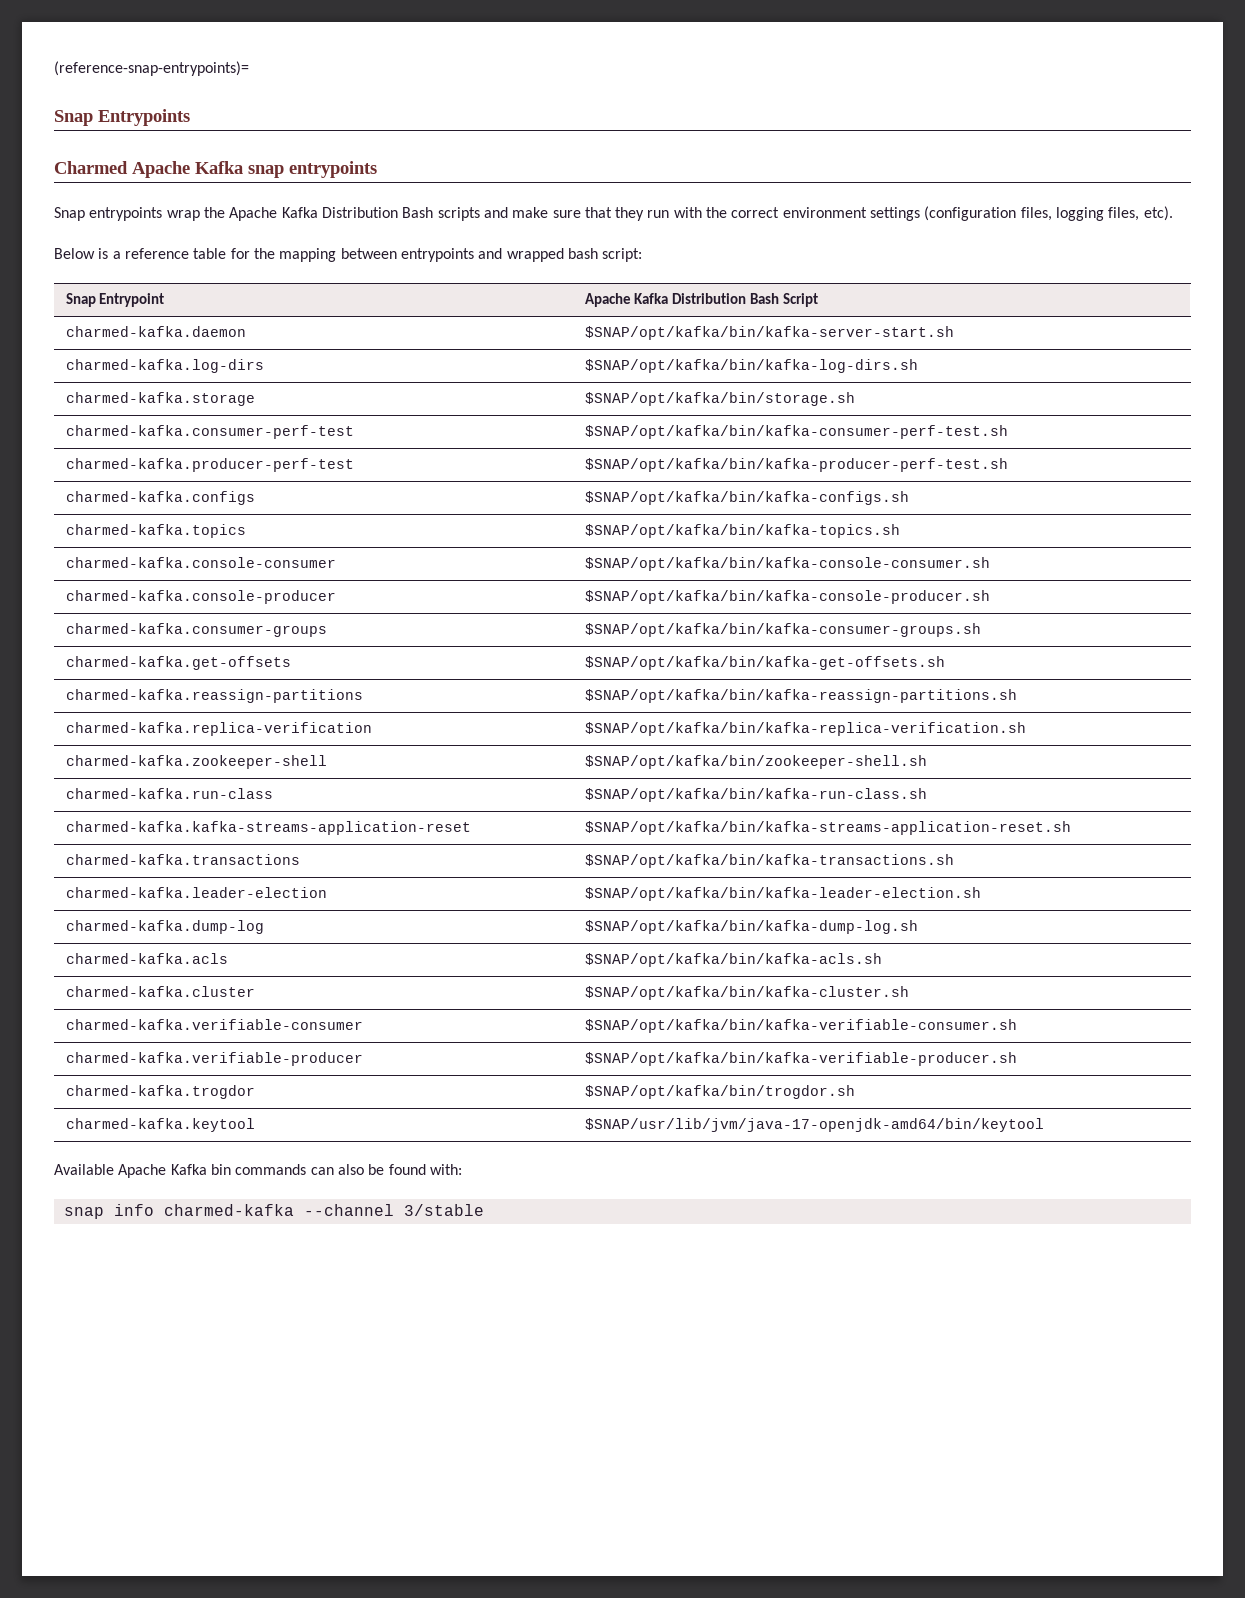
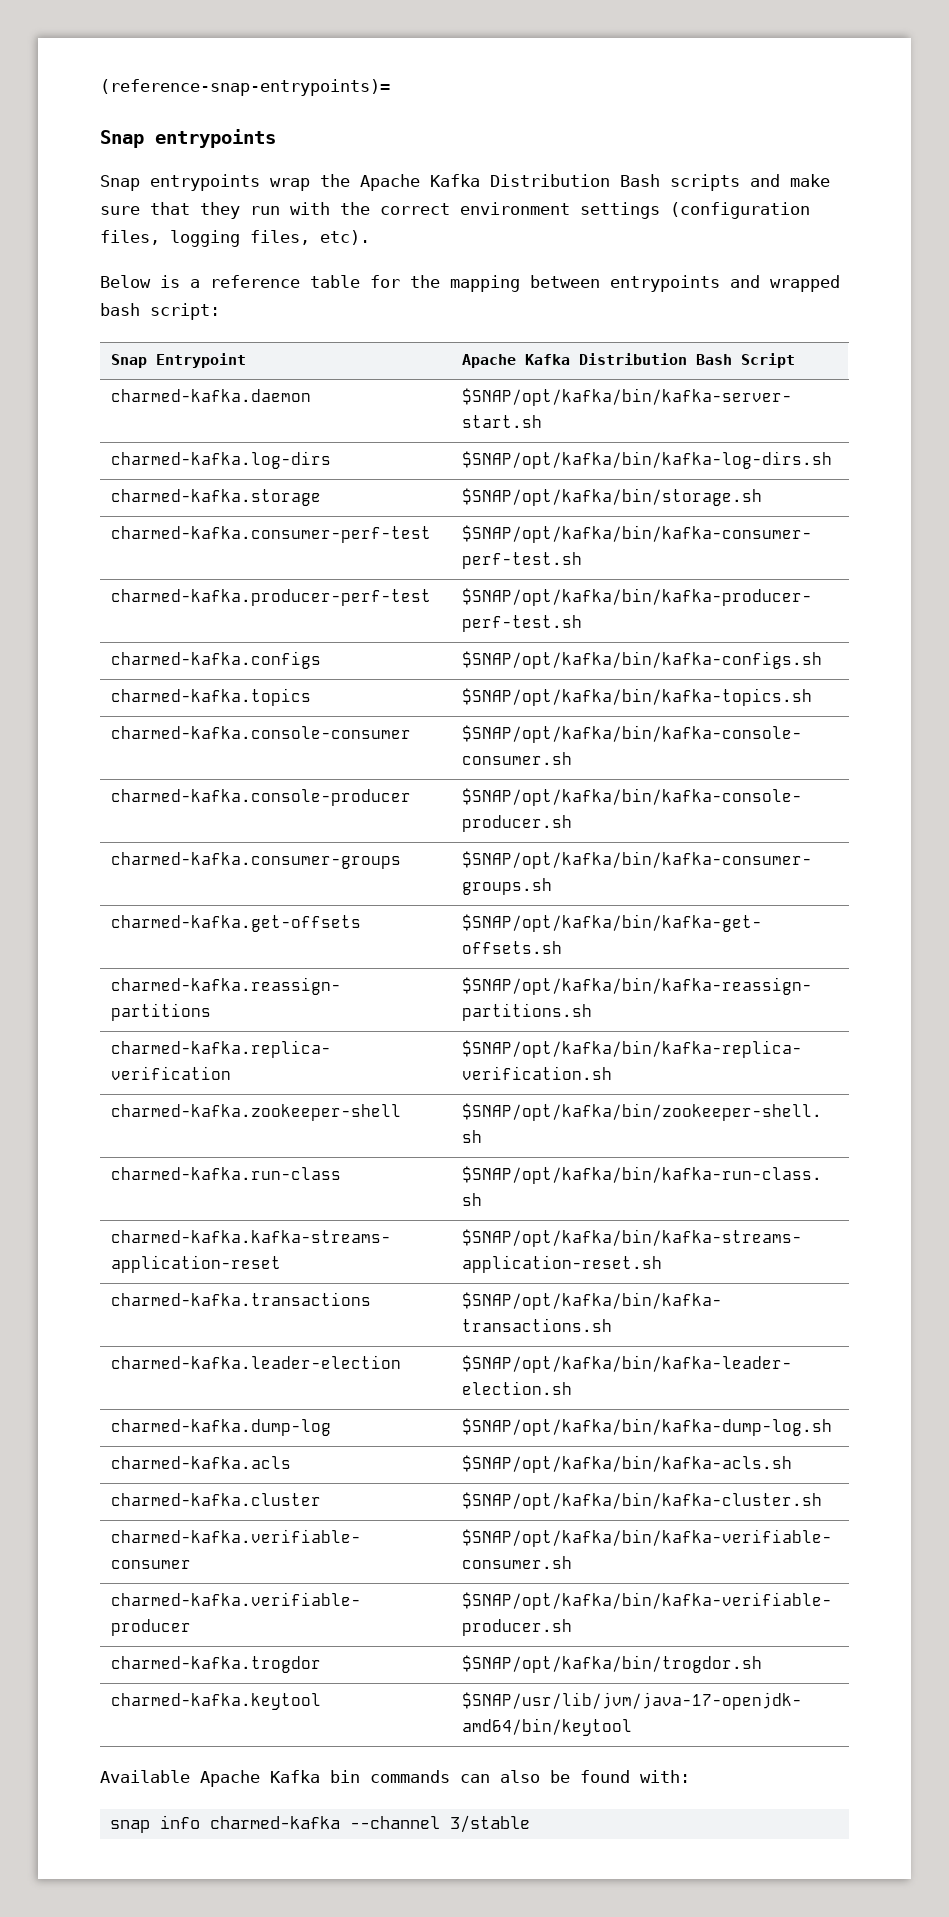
[98,109,190,126] [54,161,284,178] Entrypoints // Charmed Apache Kafka snap -> (144, 139) none

